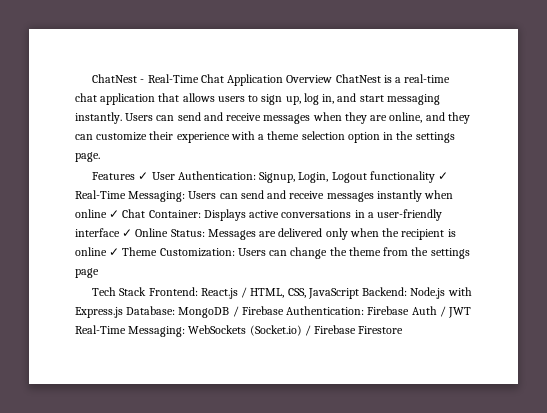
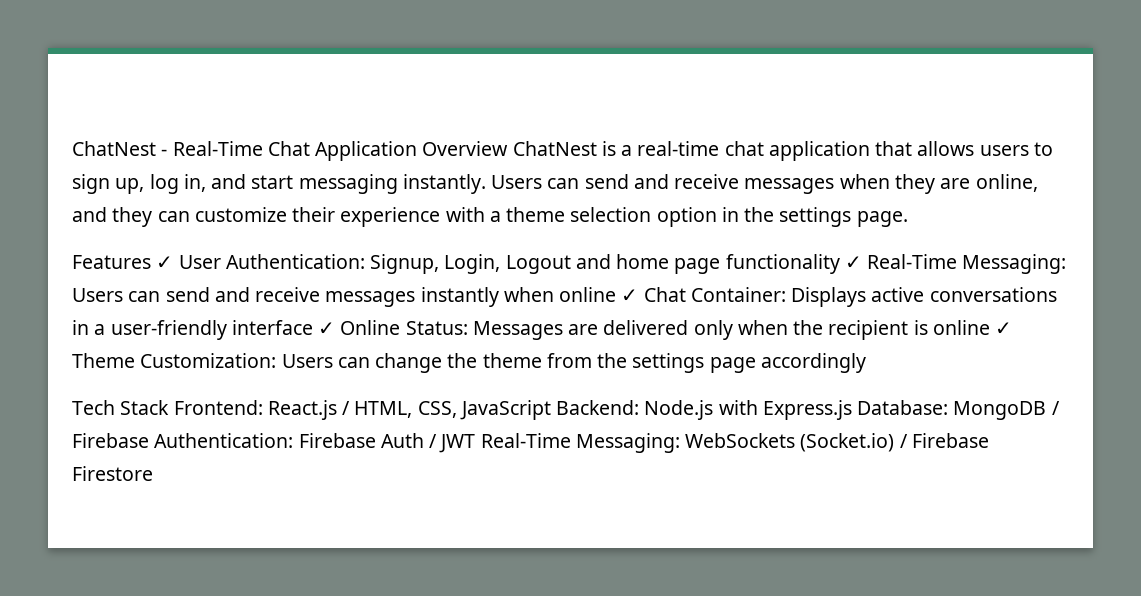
(367, 177) none -> [575,254,721,274] and home page
(99, 273) none -> [760,353,866,373] accordingly

